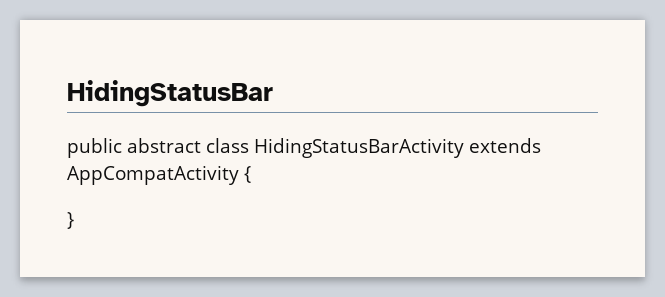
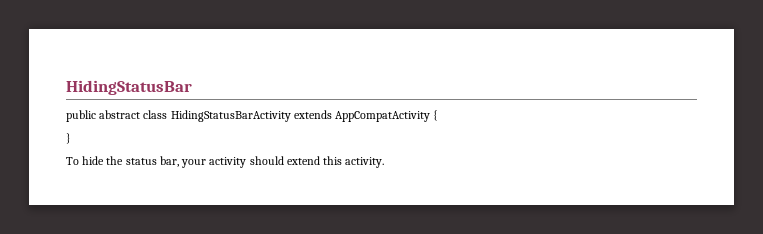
(74, 220) none -> [66,156,385,168] // To hide the status bar, your activity should extend this activity.

